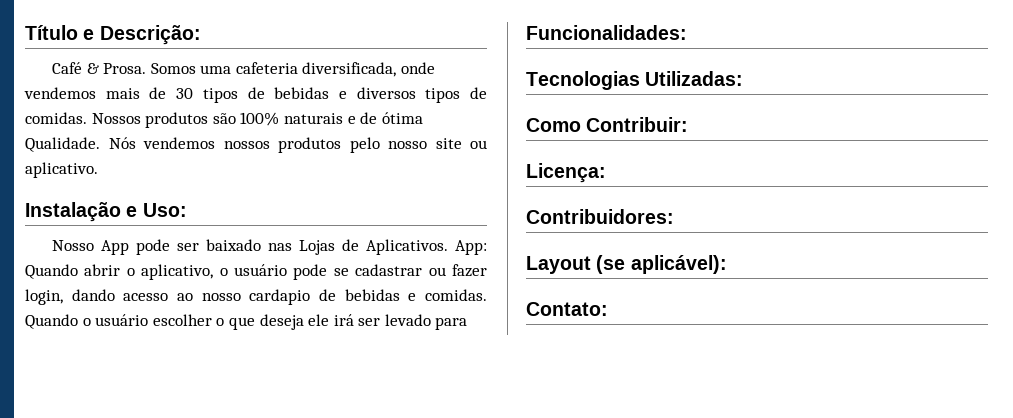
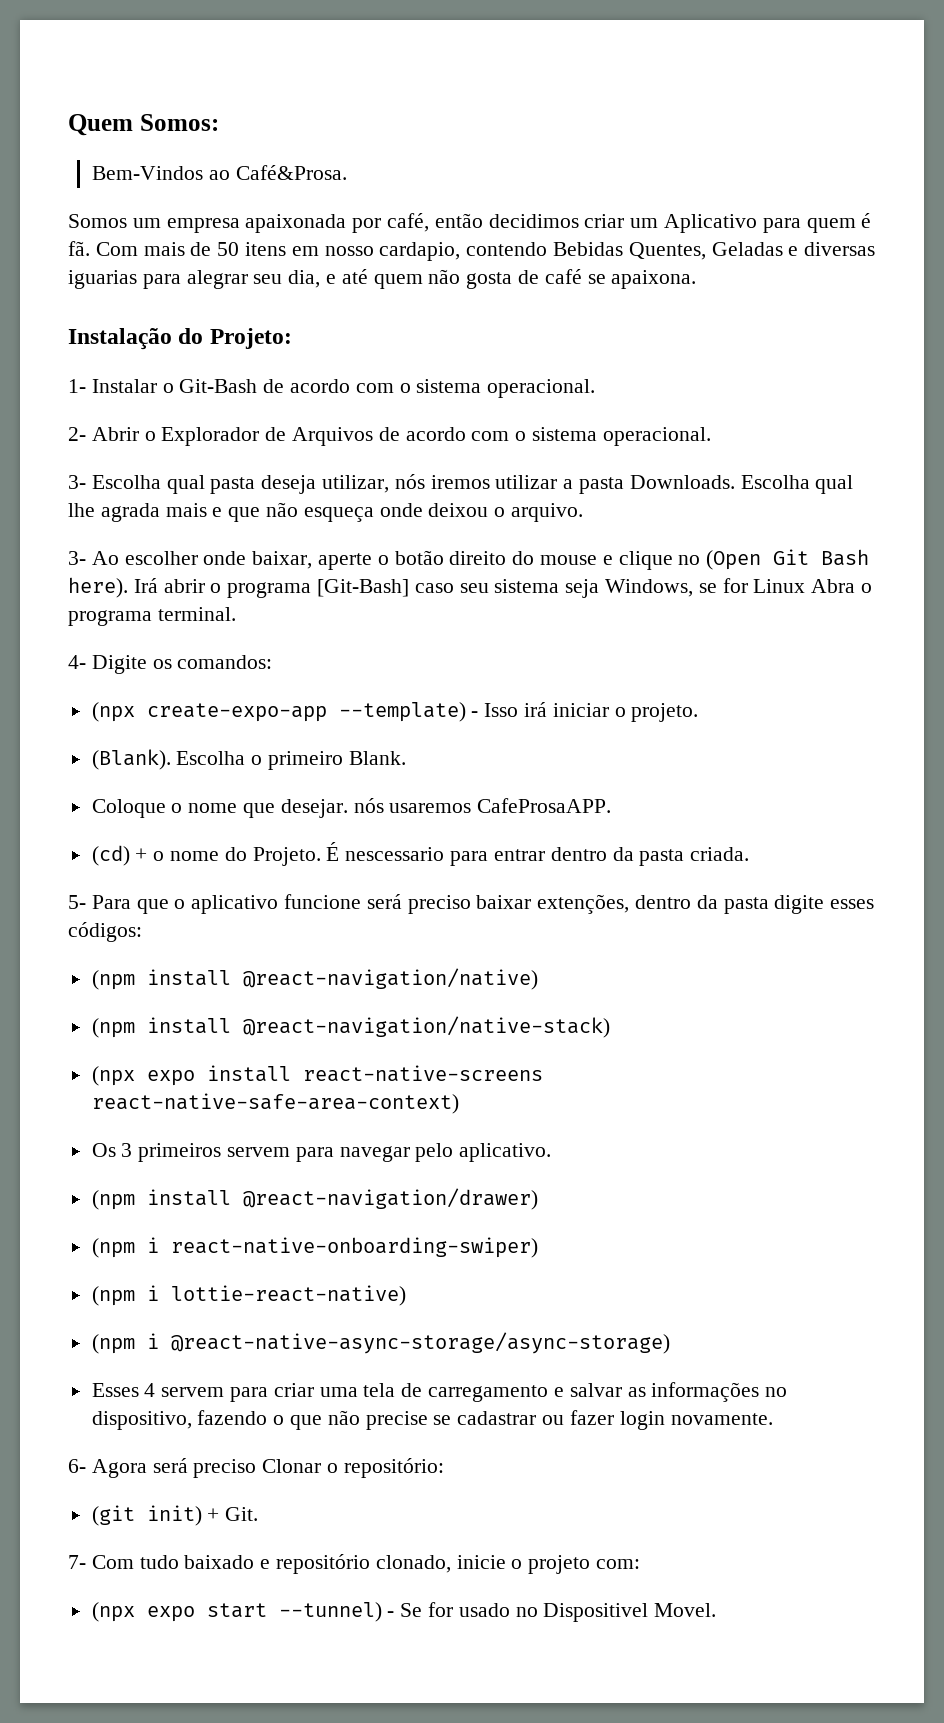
[25,25,201,45] [51,62,436,77] [24,87,487,103] [25,112,423,128] [25,137,487,153] [25,162,98,178] [25,202,187,222] [51,239,487,255] [25,264,487,280] [25,289,487,305] [25,314,468,330] [526,25,687,40] [526,71,744,90] [526,117,689,132] [526,163,606,183] [526,209,674,224] [526,255,727,274] [526,302,608,316] Título e Descrição: // Café & Prosa. Somos uma cafeteria diversificada, onde vendemos mais de 30 tipos de bebidas e diversos tipos de comidas. Nossos produtos são 100% naturais e de ótima Qualidade. Nós vendemos nossos produtos pelo nosso site ou aplicativo. // Instalação e Uso: // Nosso App pode ser baixado nas Lojas de Aplicativos. App: Quando abrir o aplicativo, o usuário pode se cadastrar ou fazer login, dando acesso ao nosso cardapio de bebidas e comidas. Quando o usuário escolher o que deseja ele irá ser levado para // Funcionalidades: // Tecnologias Utilizadas: // Como Contribuir: // Licença: // Contribuidores: // Layout (se aplicável): // Contato: -> [68,114,219,136] [92,165,347,180] [68,213,872,233] [68,241,876,261] [68,269,697,289] [68,328,292,350] [68,379,596,398] [68,427,711,446] [68,474,854,494] [68,502,584,522] [68,549,870,570] [68,577,873,598] [68,607,236,626] [68,655,273,674] [91,702,699,722] [91,749,406,770] [91,798,612,818] [91,842,750,866] [68,894,875,914] [68,922,142,942] [91,968,538,990] [91,1016,610,1038] [91,1065,543,1086] [91,1093,459,1114] [91,1143,552,1162] [91,1188,538,1210] [91,1237,538,1258] [91,1285,406,1306] [91,1332,670,1354] [91,1382,788,1402] [91,1410,773,1430] [68,1458,444,1478] [91,1505,259,1526] [68,1554,641,1574] [91,1602,717,1622] Quem Somos: // Bem-Vindos ao Café&Prosa. // Somos um empresa apaixonada por café, então decidimos criar um Aplicativo para quem é fã. Com mais de 50 itens em nosso cardapio, contendo Bebidas Quentes, Geladas e diversas iguarias para alegrar seu dia, e até quem não gosta de café se apaixona. // Instalação do Projeto: // 1- Instalar o Git-Bash de acordo com o sistema operacional. // 2- Abrir o Explorador de Arquivos de acordo com o sistema operacional. // 3- Escolha qual pasta deseja utilizar, nós iremos utilizar a pasta Downloads. Escolha qual lhe agrada mais e que não esqueça onde deixou o arquivo. // 3- Ao escolher onde baixar, aperte o botão direito do mouse e clique no (Open Git Bash here). Irá abrir o programa [Git-Bash] caso seu sistema seja Windows, se for Linux Abra o programa terminal. // 4- Digite os comandos: // (npx create-expo-app --template) - Isso irá iniciar o projeto. // (Blank). Escolha o primeiro Blank. // Coloque o nome que desejar. nós usaremos CafeProsaAPP. // (cd) + o nome do Projeto. É nescessario para entrar dentro da pasta criada. // 5- Para que o aplicativo funcione será preciso baixar extenções, dentro da pasta digite esses códigos: // (npm install @react-navigation/native) // (npm install @react-navigation/native-stack) // (npx expo install react-native-screens react-native-safe-area-context) // Os 3 primeiros servem para navegar pelo aplicativo. // (npm install @react-navigation/drawer) // (npm i react-native-onboarding-swiper) // (npm i lottie-react-native) // (npm i @react-native-async-storage/async-storage) // Esses 4 servem para criar uma tela de carregamento e salvar as informações no dispositivo, fazendo o que não precise se cadastrar ou fazer login novamente. // 6- Agora será preciso Clonar o repositório: // (git init) + Git. // 7- Com tudo baixado e repositório clonado, inicie o projeto com: // (npx expo start --tunnel) - Se for usado no Dispositivel Movel.

